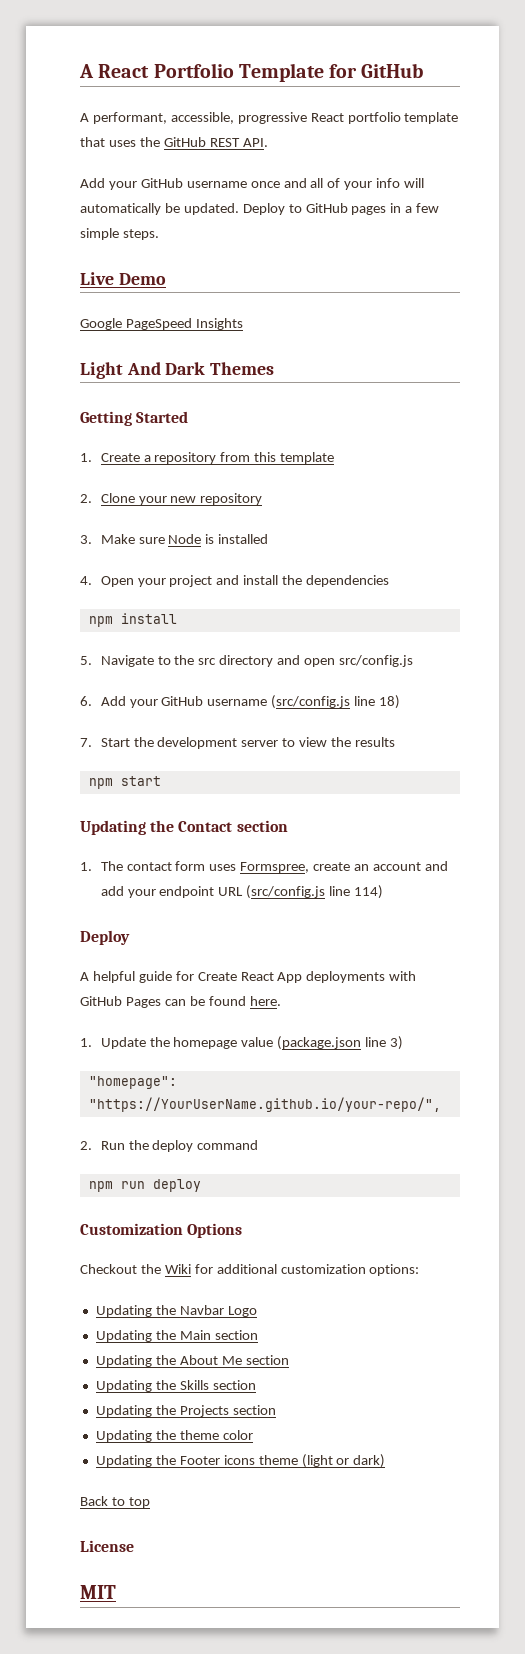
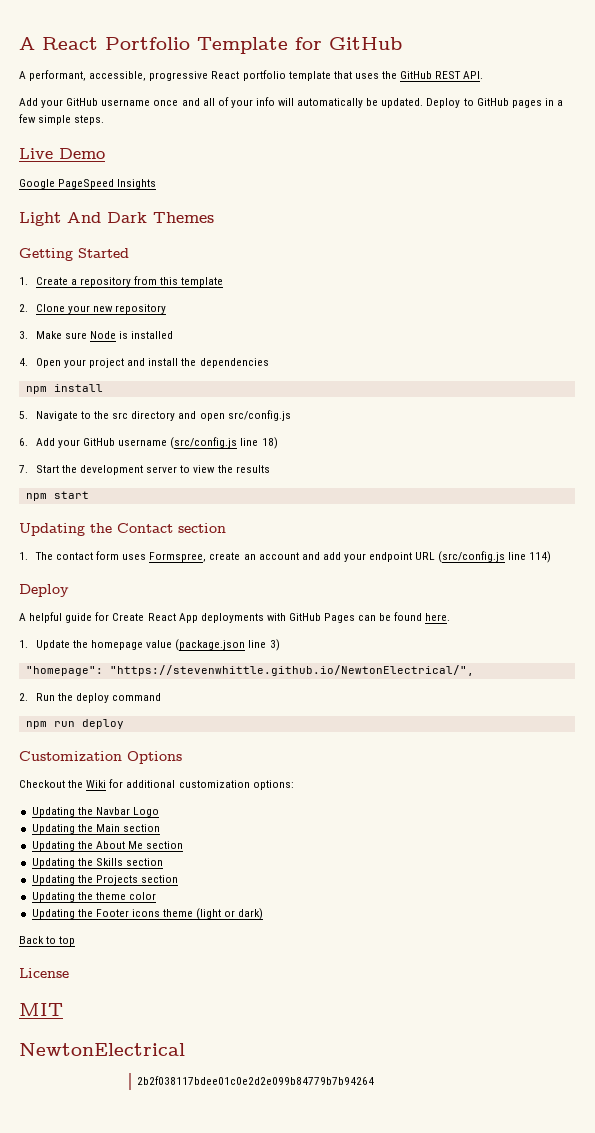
[88,1097,441,1112] "https://YourUserName.github.io/your-repo/", -> [109,665,474,676] "https://stevenwhittle.github.io/NewtonElectrical/",
(116, 1592) none -> [19,1043,185,1056] [137,1076,375,1085] // NewtonElectrical // 2b2f038117bdee01c0e2d2e099b84779b7b94264

